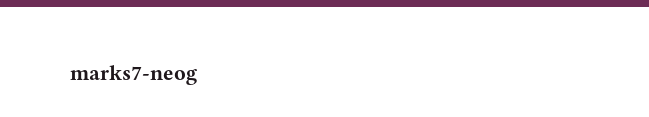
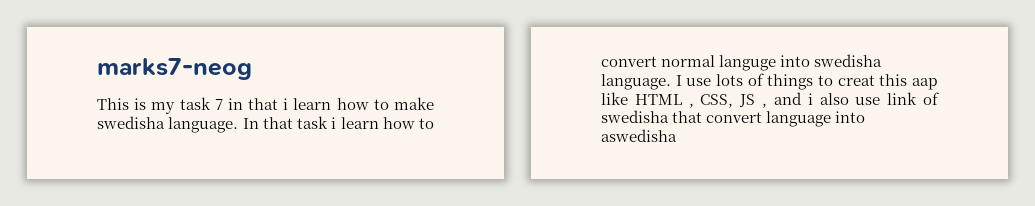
(197, 75) none -> [97,97,434,114] [97,116,434,133] [601,54,883,71] [601,73,938,90] [601,92,939,108] [601,110,866,127] [601,129,677,142] // This is my task 7 in that i learn how to make swedisha language. In that task i learn how to convert normal languge into swedisha language. I use lots of things to creat this aap like HTML , CSS, JS , and i also use link of swedisha that convert language into aswedisha

